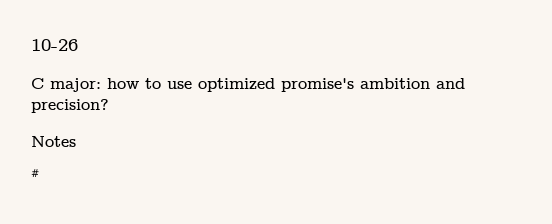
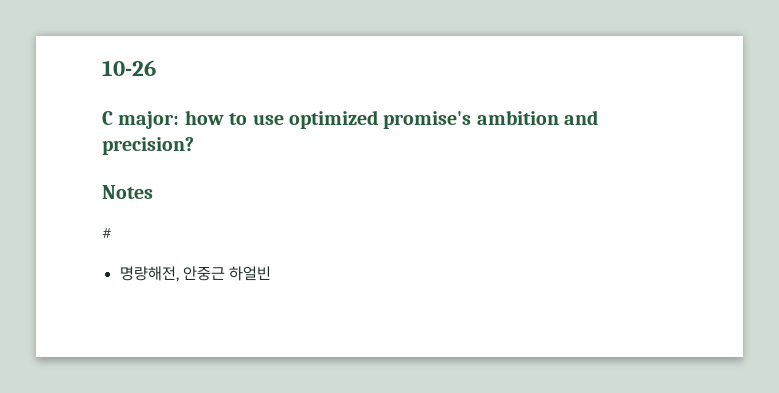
(39, 173) none -> [119,266,272,282] // 명량해전, 안중근 하얼빈

